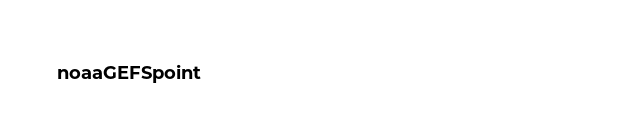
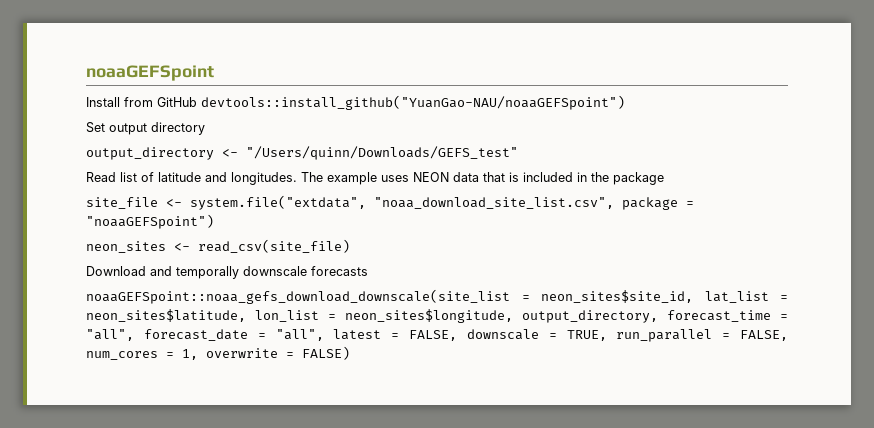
(201, 73) none -> [86,95,625,110] [86,122,205,135] [86,146,518,160] [86,172,664,185] [86,195,694,210] [86,214,214,229] [86,239,350,253] [86,266,368,279] [86,289,788,304] [86,309,788,323] [86,329,789,342] [86,346,350,360] // Install from GitHub devtools::install_github("YuanGao-NAU/noaaGEFSpoint") // Set output directory // output_directory <- "/Users/quinn/Downloads/GEFS_test" // Read list of latitude and longitudes. The example uses NEON data that is included in the package // site_file <- system.file("extdata", "noaa_download_site_list.csv", package = "noaaGEFSpoint") // neon_sites <- read_csv(site_file) // Download and temporally downscale forecasts // noaaGEFSpoint::noaa_gefs_download_downscale(site_list = neon_sites$site_id, lat_list = neon_sites$latitude, lon_list = neon_sites$longitude, output_directory, forecast_time = "all", forecast_date = "all", latest = FALSE, downscale = TRUE, run_parallel = FALSE, num_cores = 1, overwrite = FALSE)

